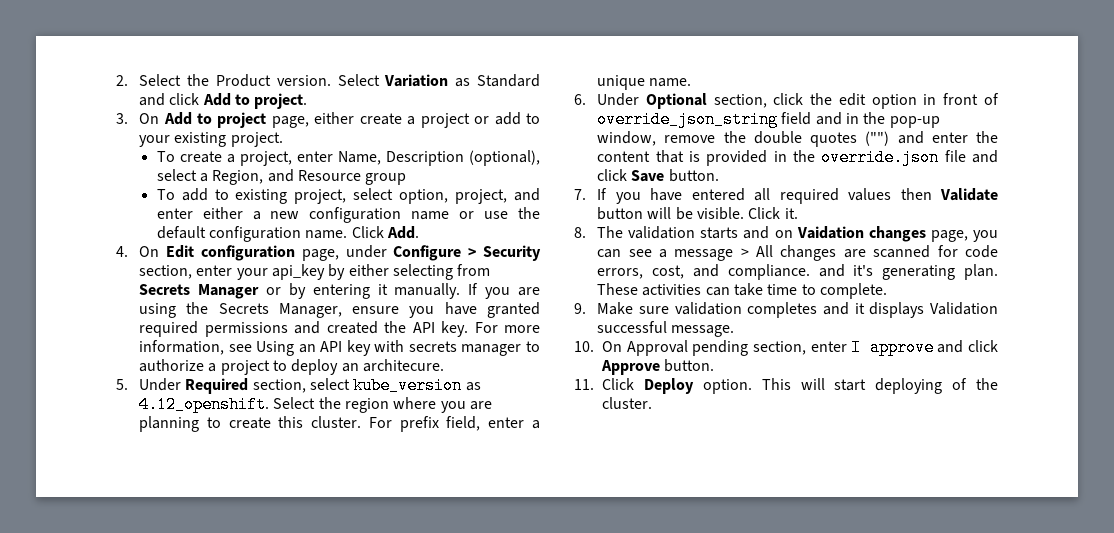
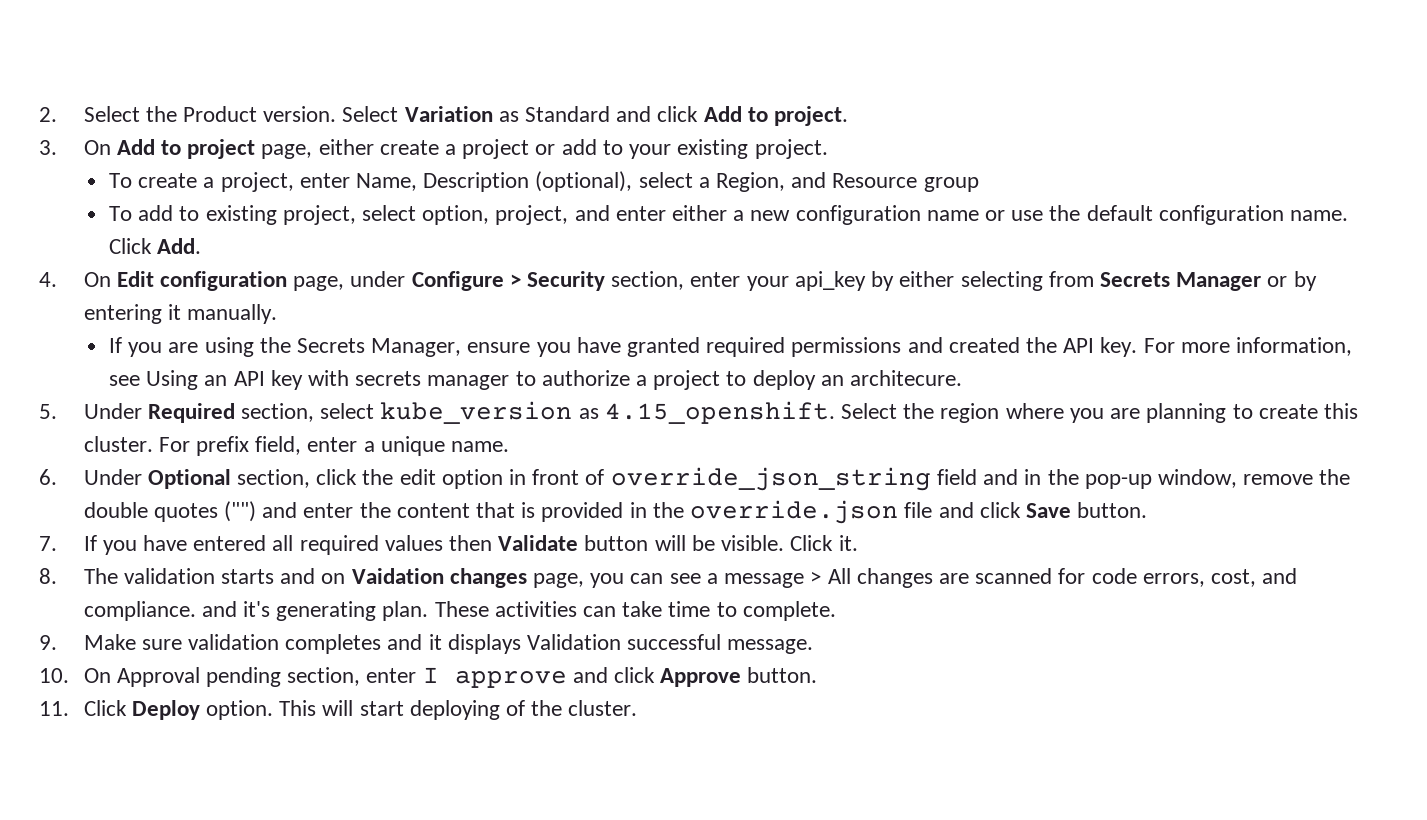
(461, 291) none -> (277, 314) //
[139,396,270,413] 4.12_openshift. -> [604,401,835,424] 4.15_openshift.

